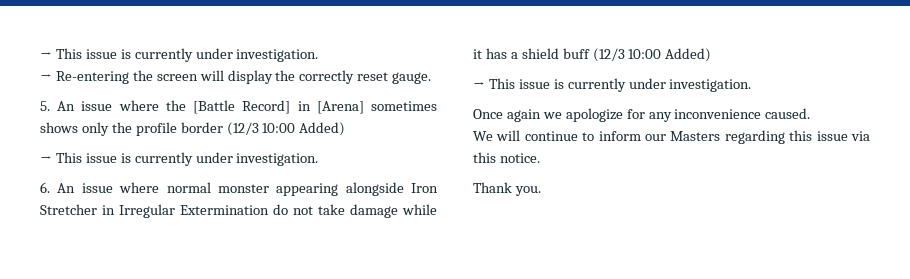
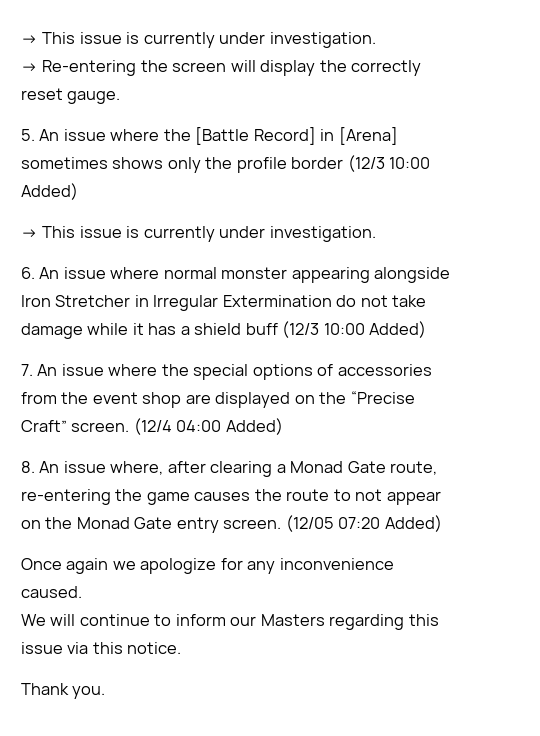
[473,78,752,92] → This issue is currently under investigation. -> [21,364,432,380] [21,391,415,408] [21,418,283,435] [21,461,438,477] [21,489,441,505] [21,515,442,533] 7. An issue where the special options of accessories from the event shop are displayed on the “Precise Craft” screen. (12/4 04:00 Added) // 8. An issue where, after clearing a Monad Gate route, re-entering the game causes the route to not appear on the Monad Gate entry screen. (12/05 07:20 Added)

